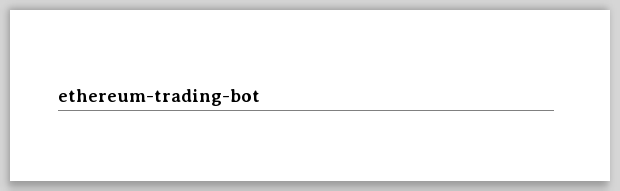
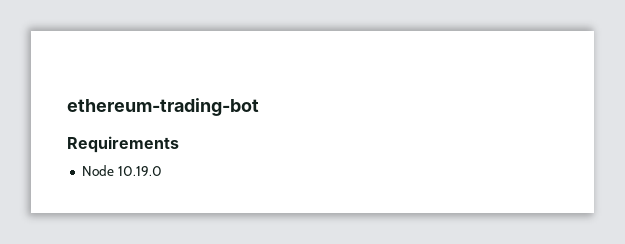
(260, 97) none -> [67,136,179,153] [81,165,162,176] // Requirements // Node 10.19.0

